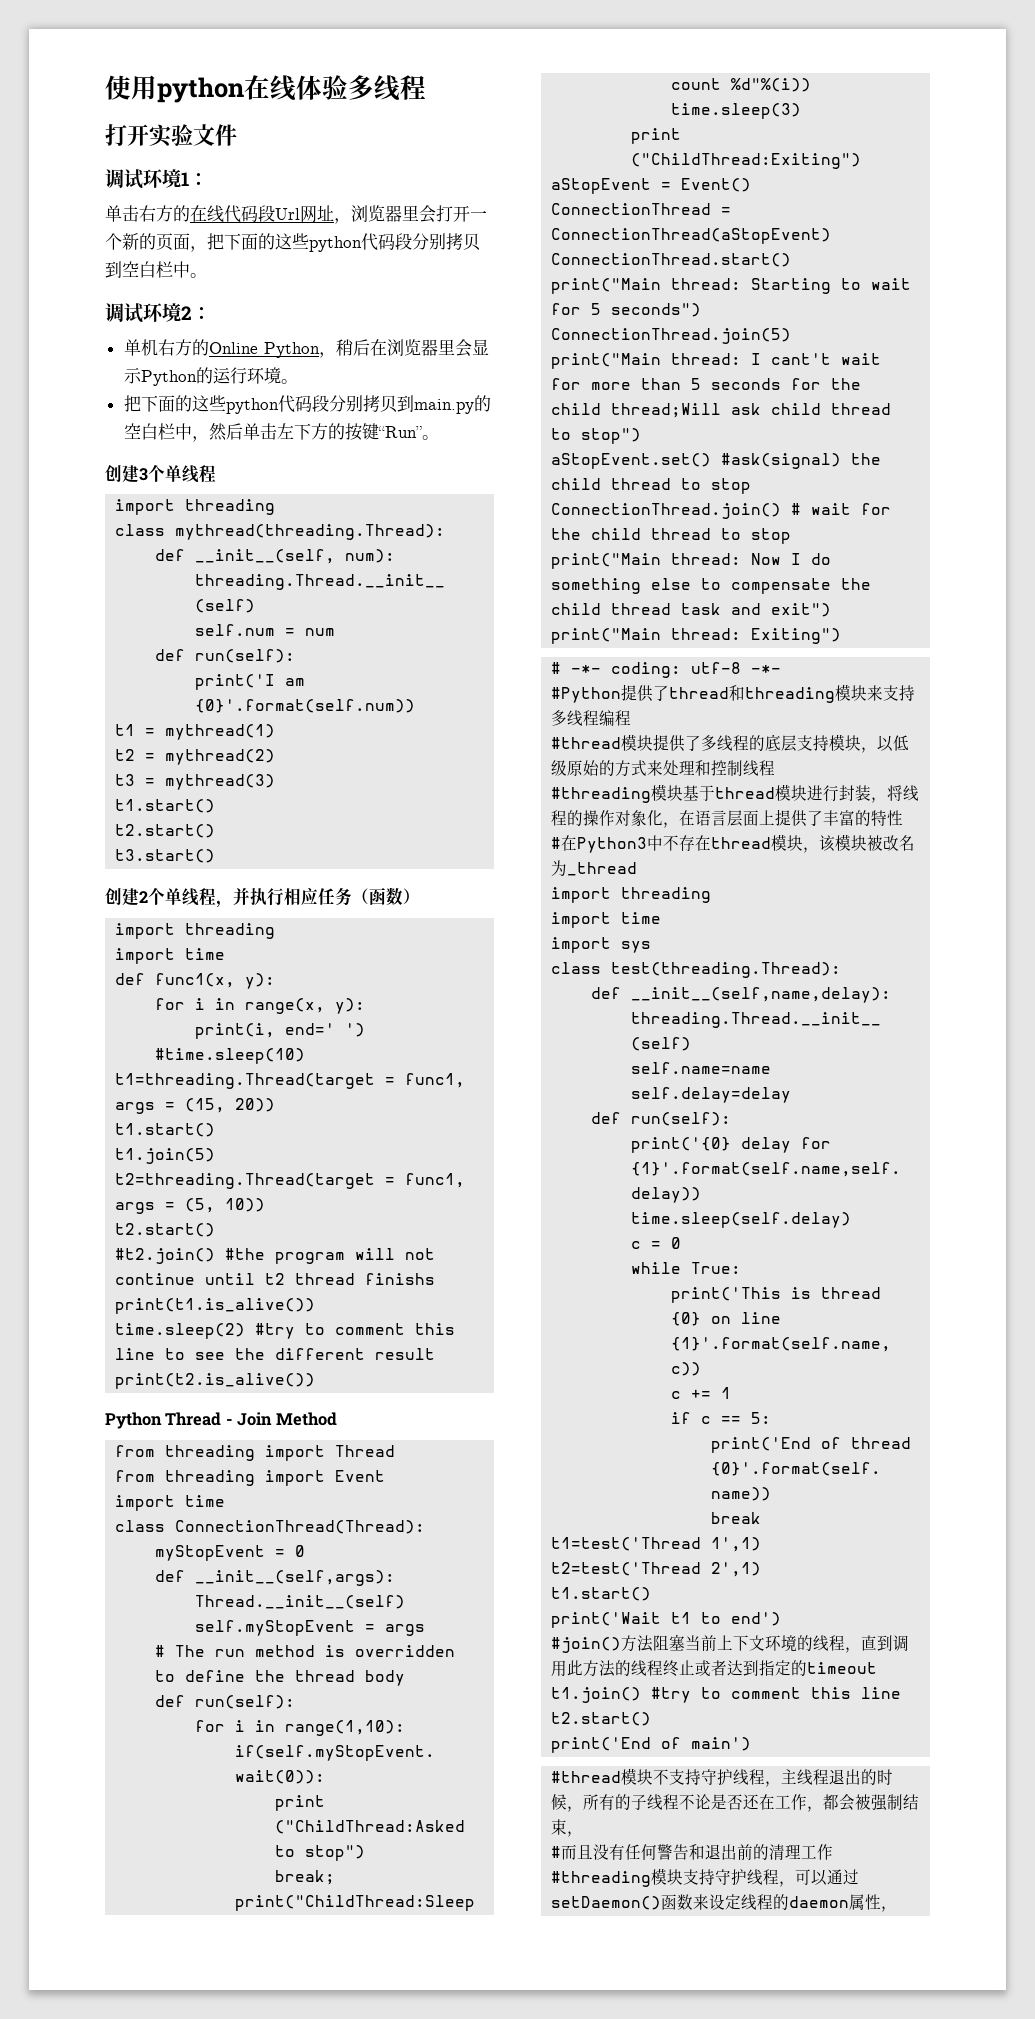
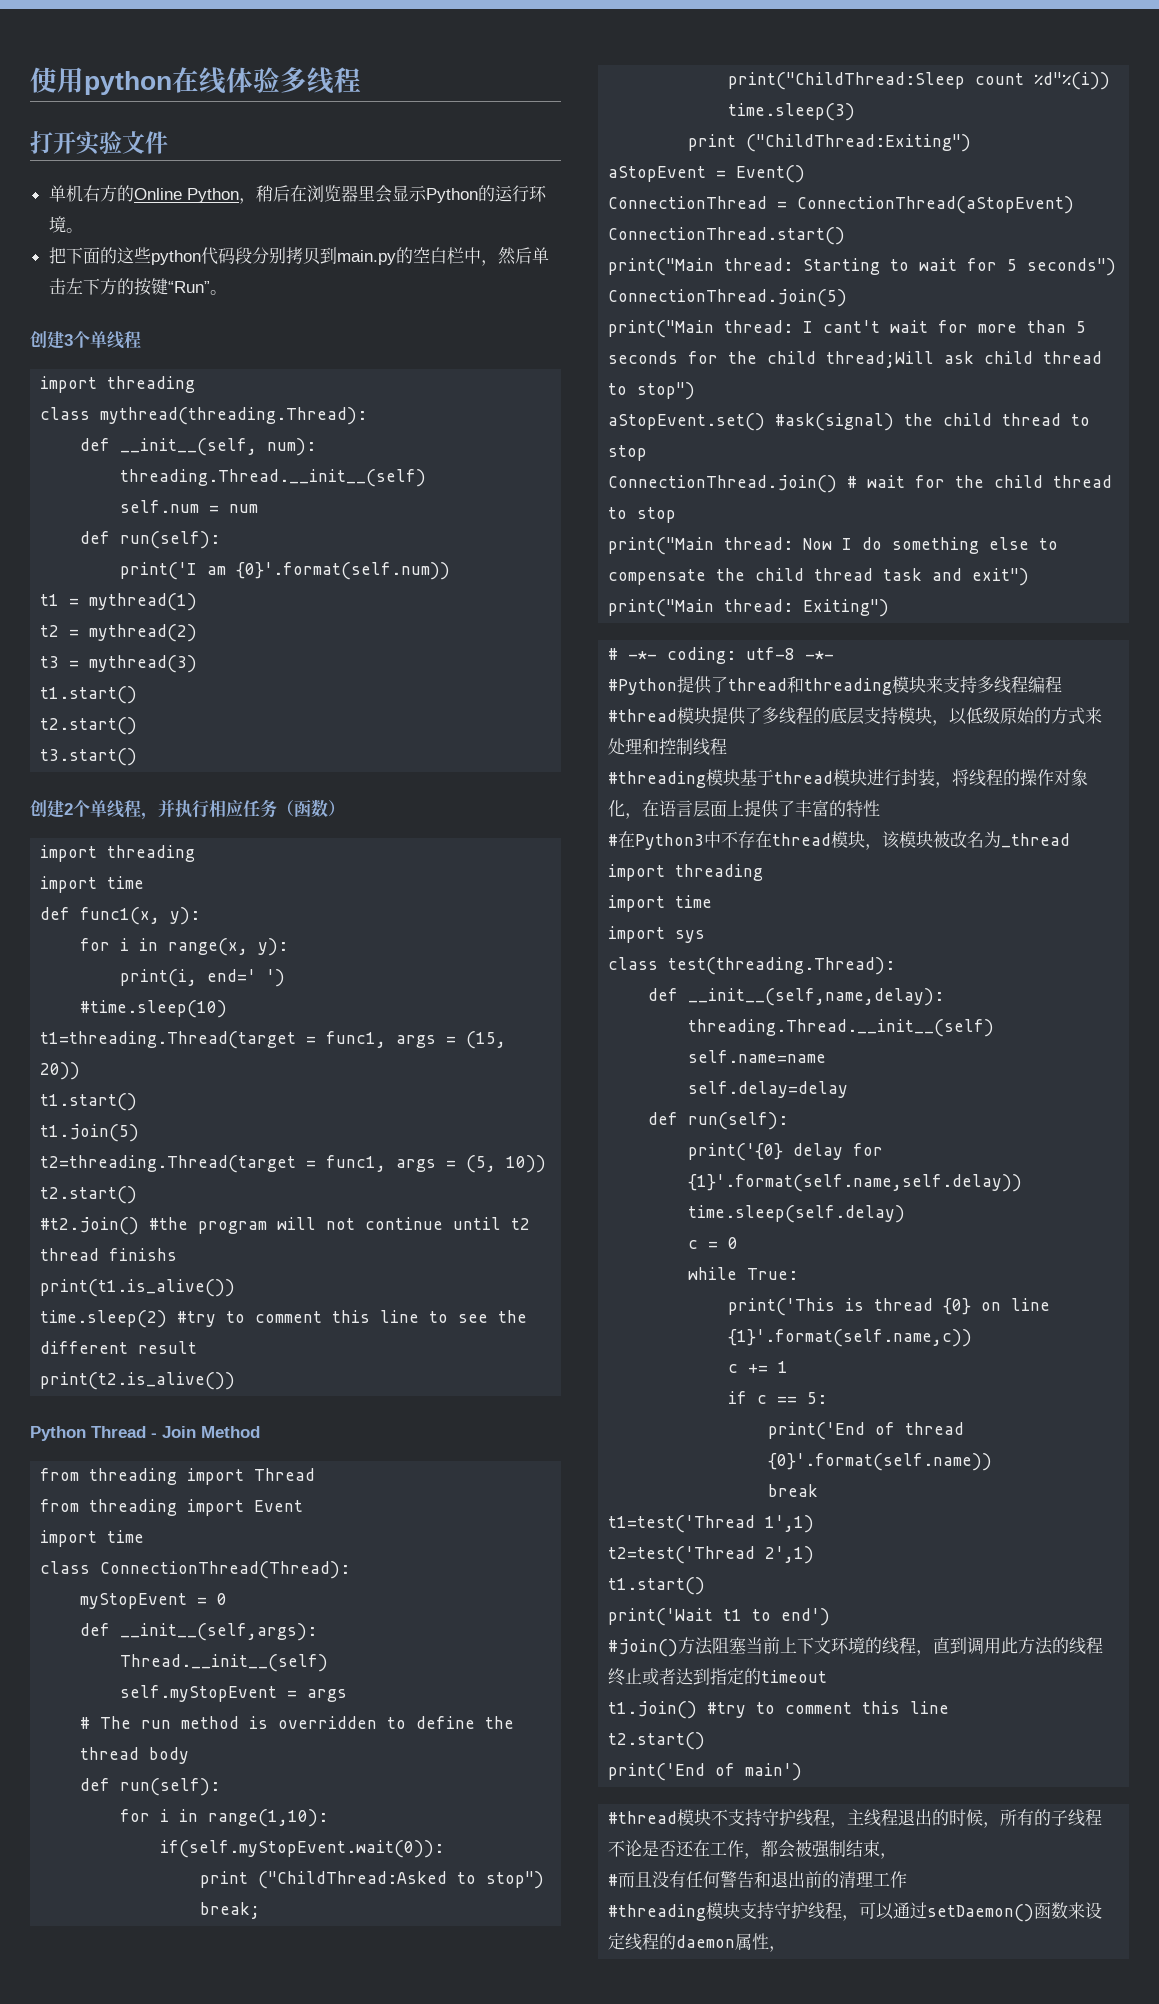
[105,169,208,189] [105,205,487,224] [105,233,480,252] [105,261,207,278] [105,303,211,323] // 调试环境1： // 单击右方的在线代码段Url网址，浏览器里会打开一个新的页面，把下面的这些python代码段分别拷贝到空白栏中。 // 调试环境2： -> (168, 142) none

